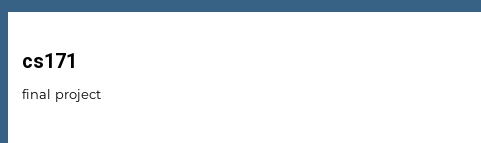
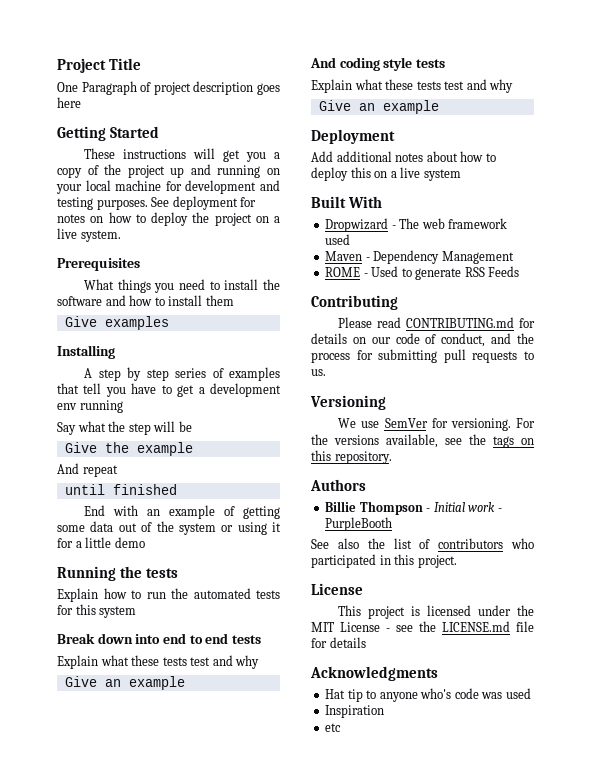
[22,53,77,68] [22,89,101,102] cs171 // final project -> [57,58,142,73] [57,81,280,95] [57,97,81,108] [57,126,159,141] [84,148,280,162] [57,164,280,178] [56,180,280,194] [57,196,257,210] [57,212,280,226] [57,228,121,242] [57,258,140,271] [84,279,280,293] [57,295,234,306] [64,316,169,330] [57,345,115,359] [84,367,280,381] [57,383,281,397] [57,400,123,413] [57,421,192,435] [64,442,193,456] [57,463,118,477] [64,484,177,495] [84,505,280,519] [57,521,281,535] [57,537,145,548] [57,566,178,581] [57,588,280,602] [57,604,137,618] [57,633,261,644] [57,655,260,669] [64,676,185,690] [310,57,445,71] [311,79,514,93] [318,100,439,114] [311,129,395,144] [311,151,496,162] [311,167,461,181] [311,196,382,208] [325,218,508,232] [325,234,351,245] [325,250,514,264] [325,266,520,280] [311,295,398,310] [338,317,535,328] [311,333,534,347] [311,349,534,363] [311,369,326,376] [310,395,386,410] [338,418,535,431] [311,434,534,448] [311,450,392,464] [310,479,366,491] [325,501,502,515] [325,517,393,531] [311,538,534,549] [311,554,457,568] [311,583,363,595] [338,605,534,619] [311,621,534,632] [311,637,366,648] [310,666,438,681] [325,688,531,702] [325,705,385,718] [325,723,342,732] Project Title // One Paragraph of project description goes here // Getting Started // These instructions will get you a copy of the project up and running on your local machine for development and testing purposes. See deployment for notes on how to deploy the project on a live system. // Prerequisites // What things you need to install the software and how to install them // Give examples // Installing // A step by step series of examples that tell you have to get a development env running // Say what the step will be // Give the example // And repeat // until finished // End with an example of getting some data out of the system or using it for a little demo // Running the tests // Explain how to run the automated tests for this system // Break down into end to end tests // Explain what these tests test and why // Give an example // And coding style tests // Explain what these tests test and why // Give an example // Deployment // Add additional notes about how to deploy this on a live system // Built With // Dropwizard - The web framework used // Maven - Dependency Management // ROME - Used to generate RSS Feeds // Contributing // Please read CONTRIBUTING.md for details on our code of conduct, and the process for submitting pull requests to us. // Versioning // We use SemVer for versioning. For the versions available, see the tags on this repository. // Authors // Billie Thompson - Initial work - PurpleBooth // See also the list of contributors who participated in this project. // License // This project is licensed under the MIT License - see the LICENSE.md file for details // Acknowledgments // Hat tip to anyone who's code was used // Inspiration // etc

